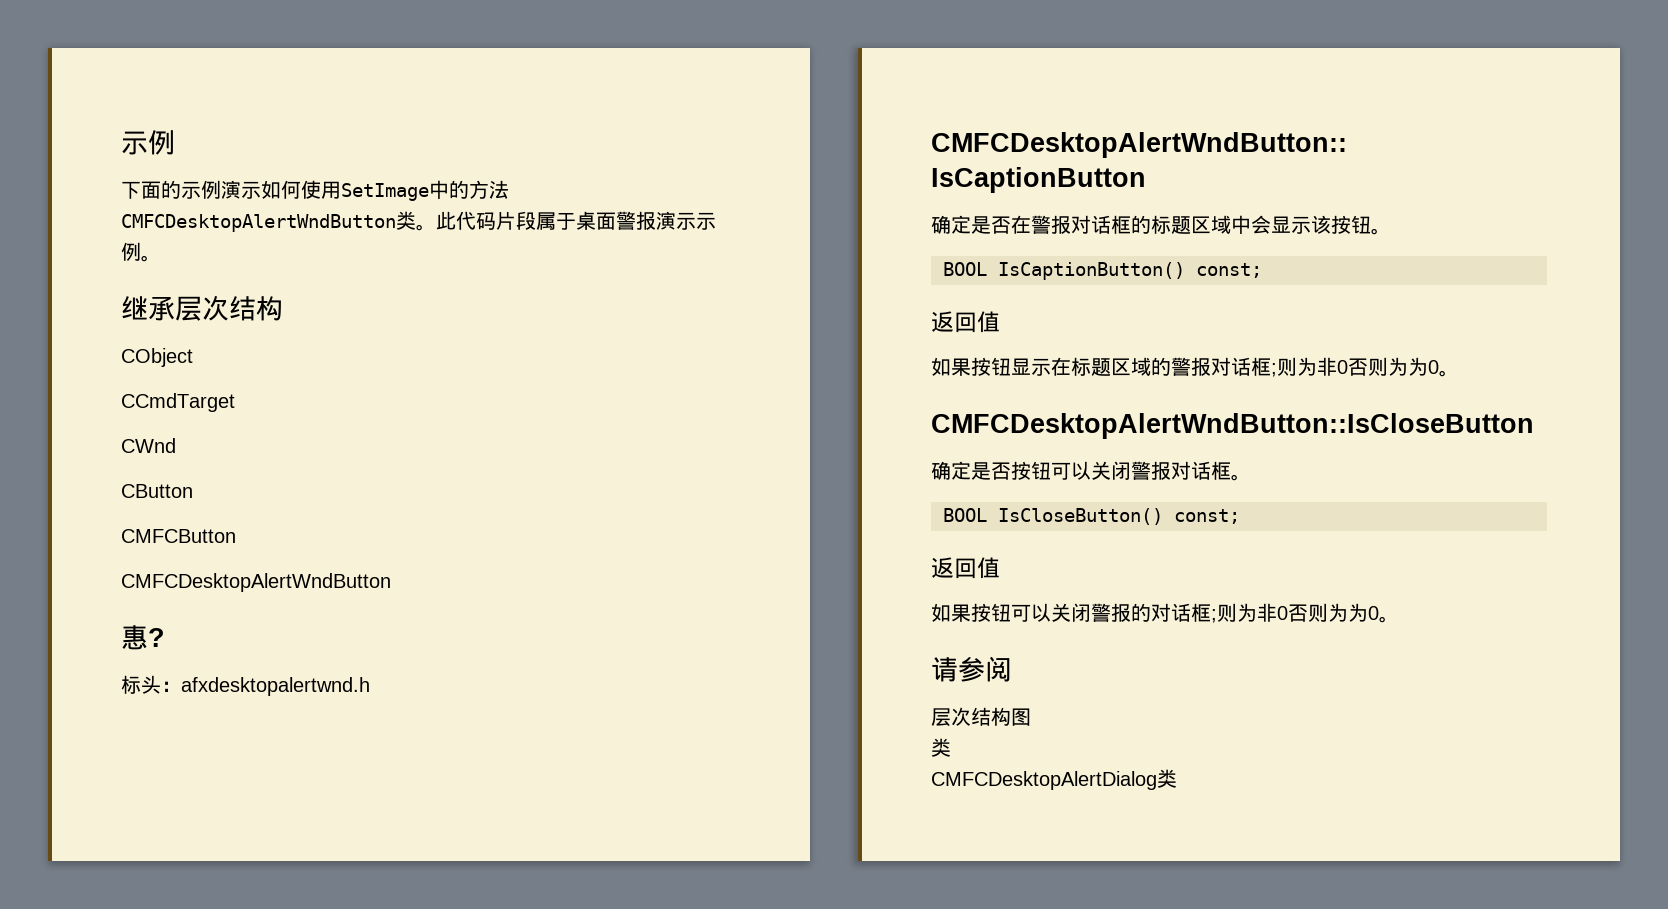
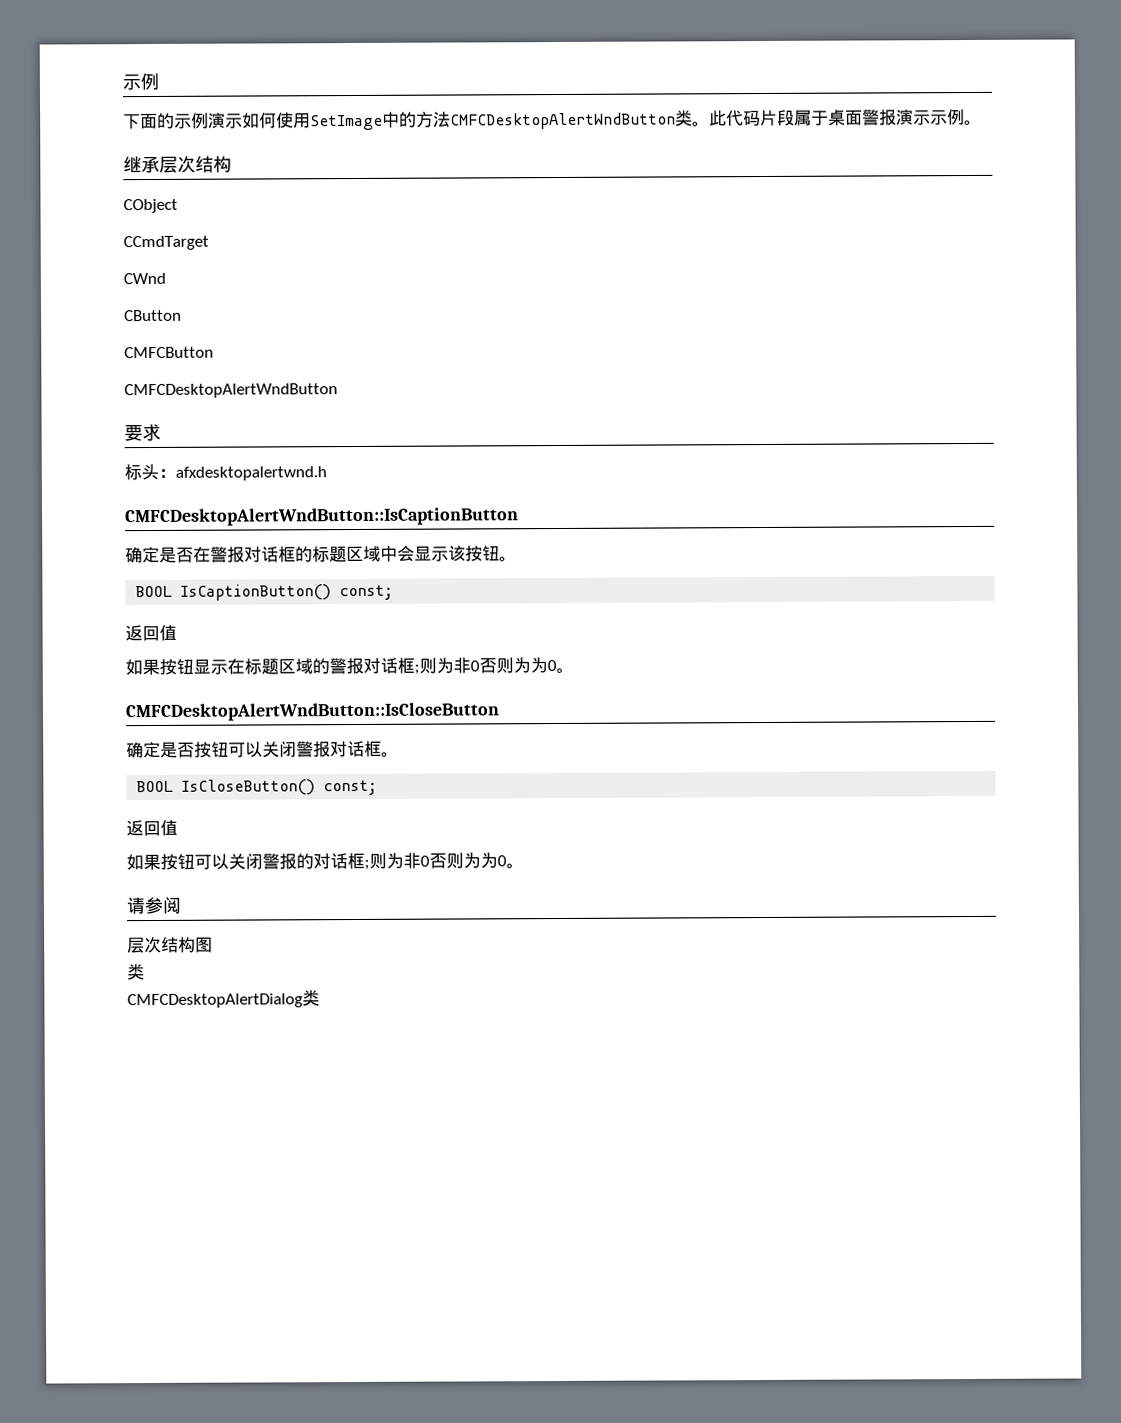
[121,625,165,650] 惠? -> [124,423,161,442] 要求

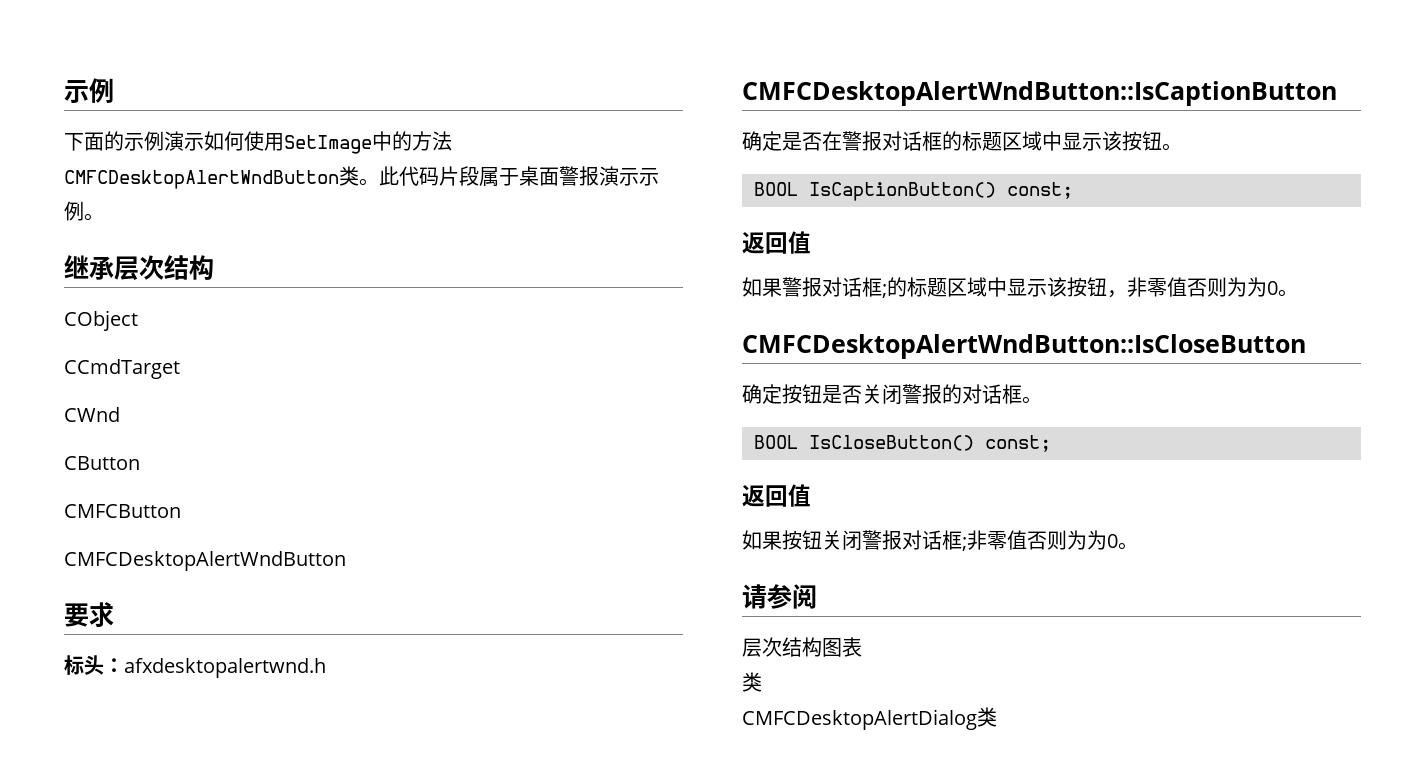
[397,545,415,562] 会 -> (1062, 141) none
[159,657,480,675] 按钮显示在标题区域的警报对话框;则为非0 -> [782,277,1187,298] 警报对话框;的标题区域中显示该按钮，非零值
[160,741,331,758] 是否按钮可以关闭警报 -> [782,384,962,405] 按钮是否关闭警报的
[194,852,430,870] 可以关闭警报的对话框;则为非0 -> [822,530,1027,551] 关闭警报对话框;非零值
(213, 944) none -> [842,637,862,657] 表

